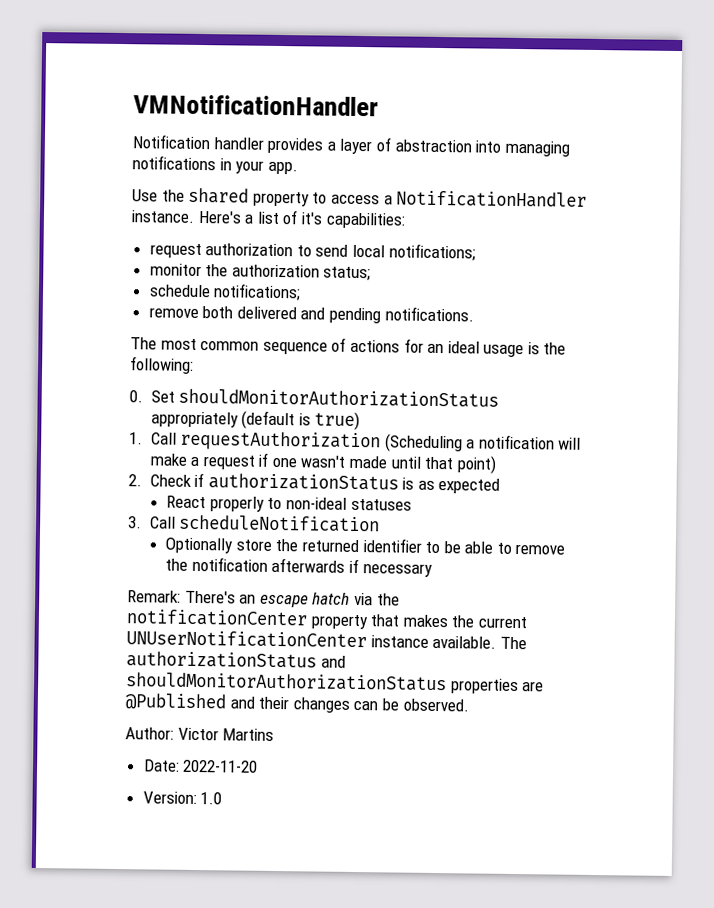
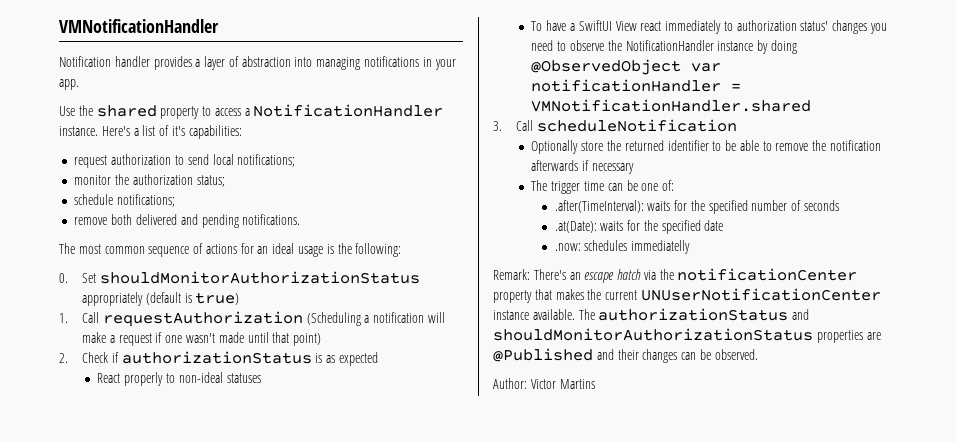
(412, 504) none -> [531,20,888,34] [531,40,797,54] [531,59,722,75] [531,79,742,92] [531,99,812,112] // To have a SwiftUI View react immediately to authorization status' changes you need to observe the NotificationHandler instance by doing @ObservedObject var notificationHandler = VMNotificationHandler.shared
(433, 570) none -> [531,180,675,194] [554,200,839,214] [554,220,724,234] [554,240,691,254] // The trigger time can be one of: // .after(TimeInterval): waits for the specified number of seconds // .at(Date): waits for the specified date // .now: schedules immediatelly
[142,759,259,773] [142,791,223,805] // Date: 2022-11-20 // Version: 1.0 -> (595, 384) none

